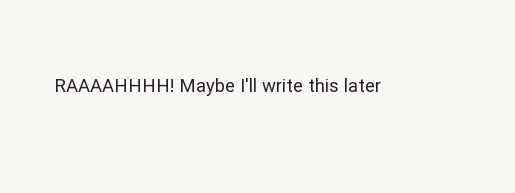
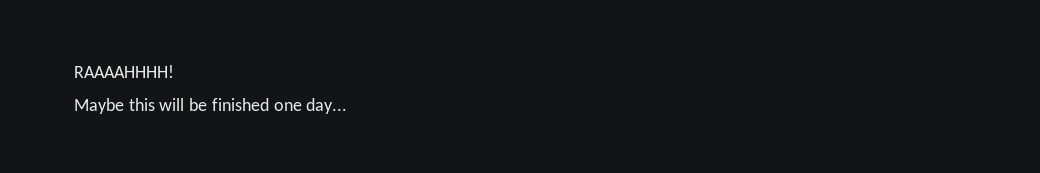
[179,78,381,96] Maybe I'll write this later -> [74,98,348,114] // Maybe this will be finished one day...

